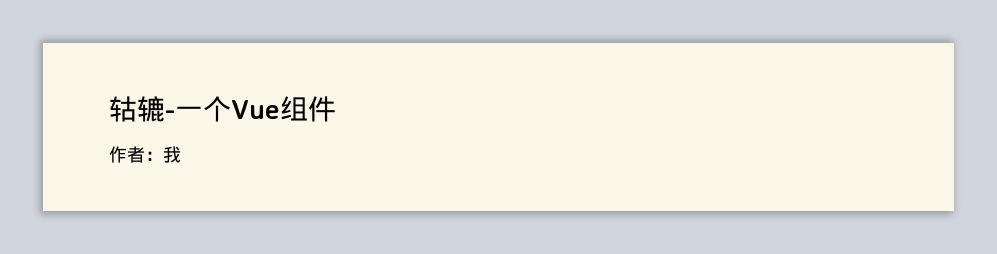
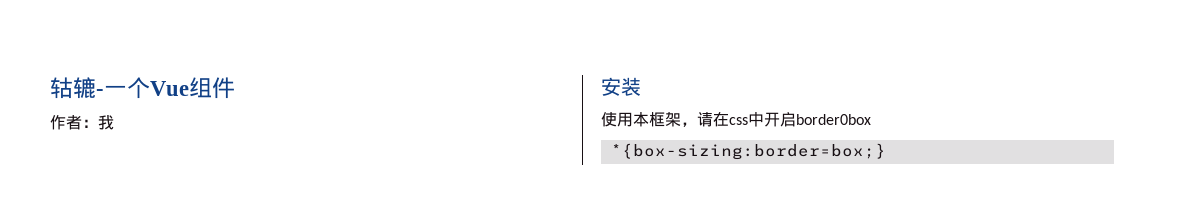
(181, 154) none -> [601,77,641,96] [601,112,871,127] [610,143,886,160] // 安装 // 使用本框架，请在css中开启border0box // *{box-sizing:border=box;}

